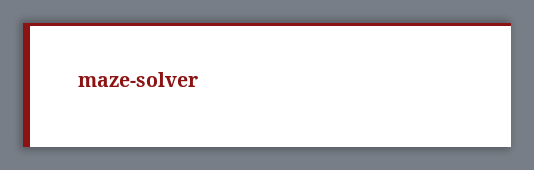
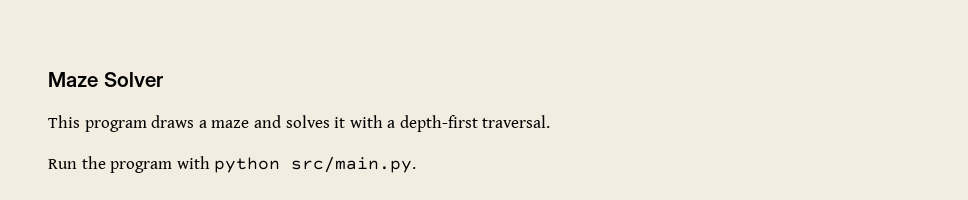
[78,72,198,87] maze-solver -> [48,72,163,87] [48,115,551,132] [48,156,417,173] Maze Solver // This program draws a maze and solves it with a depth-first traversal. // Run the program with python src/main.py.

